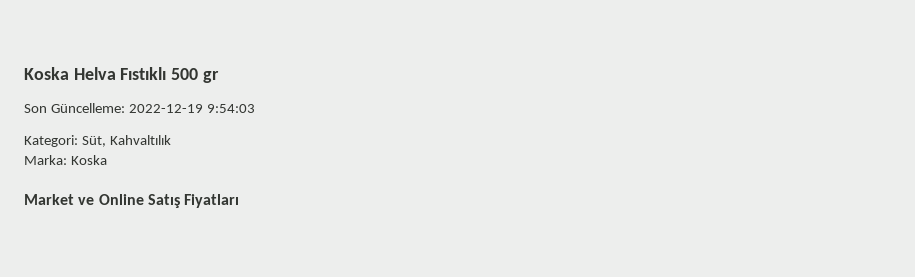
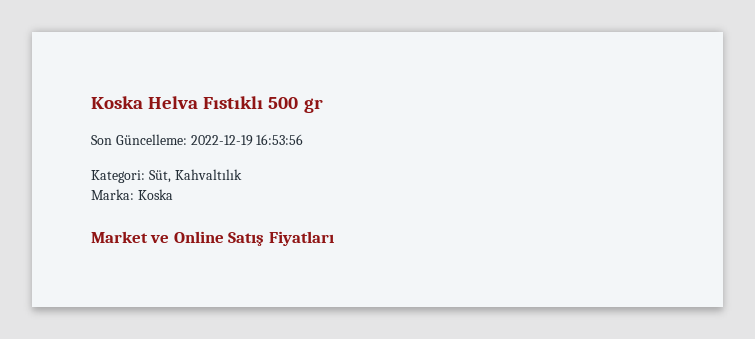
[206,104,255,113] 9:54:03 -> [256,134,304,145] 16:53:56

